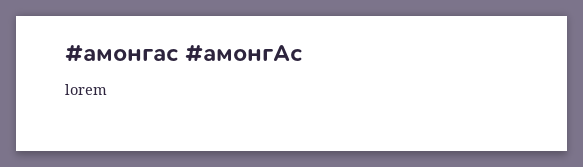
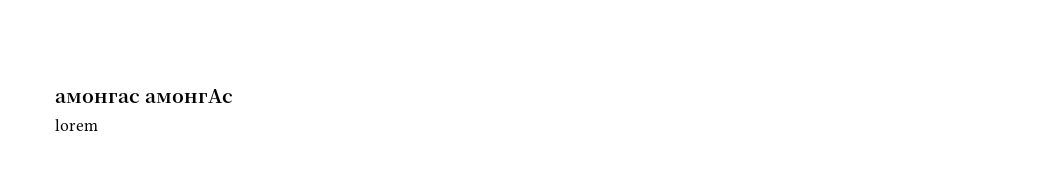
[65,44,303,62] #амонгас #амонгАс -> [55,89,234,103] амонгас амонгАс

